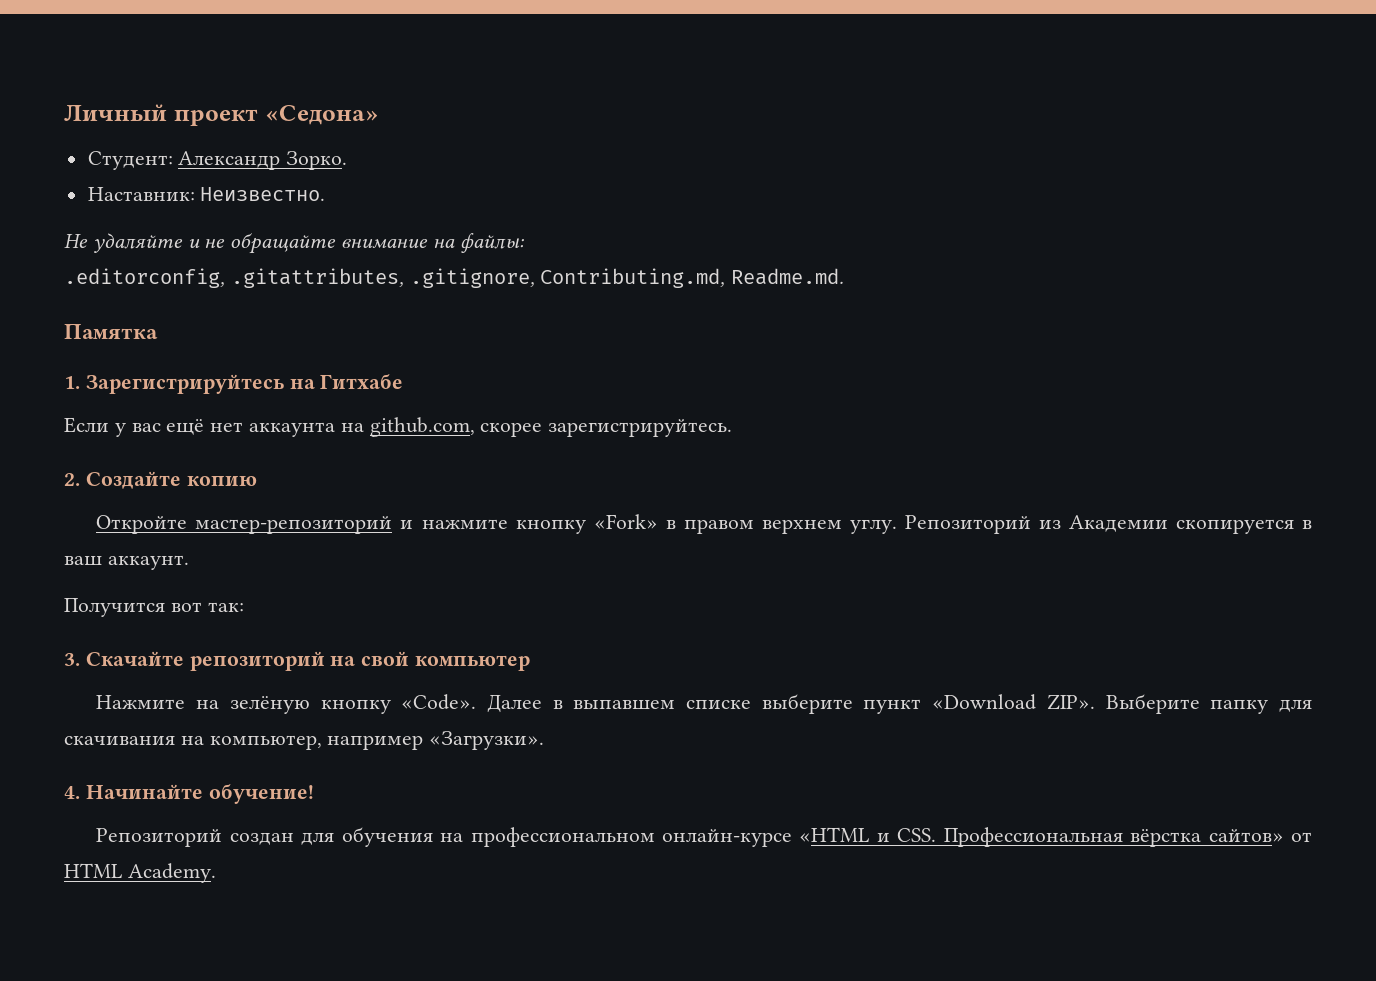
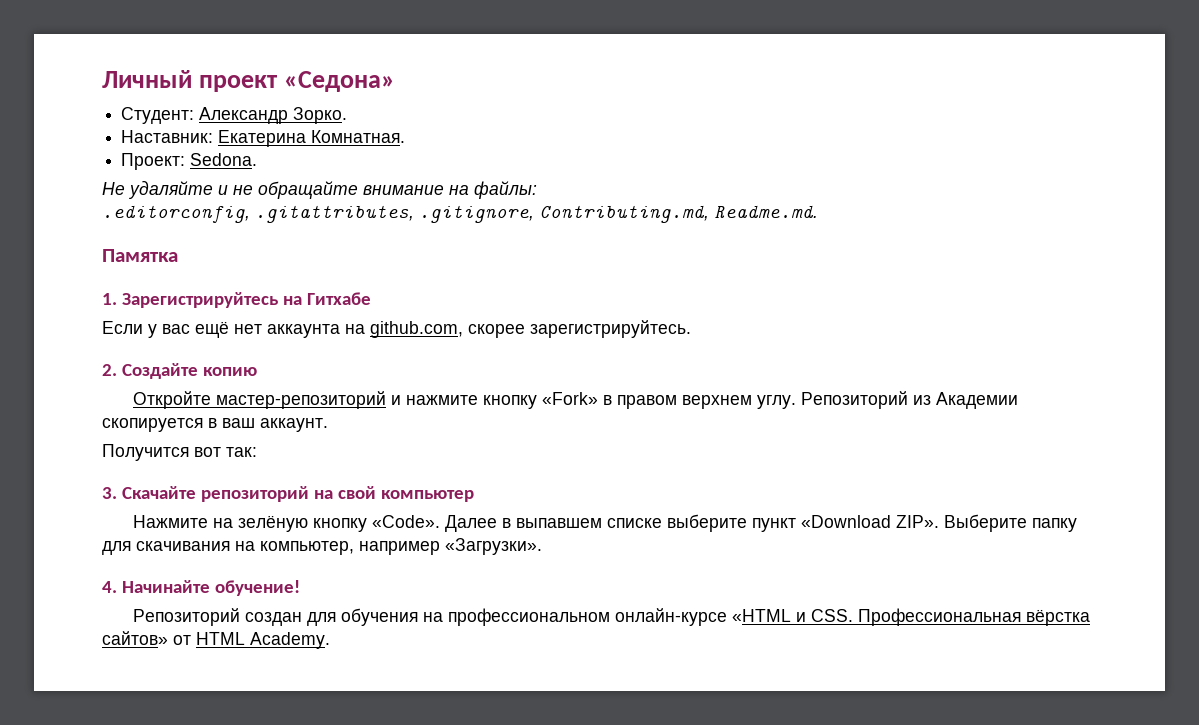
[200,187,326,201] Неизвестно. -> [218,130,406,147] [121,153,258,170] Екатерина Комнатная. // Проект: Sedona.

